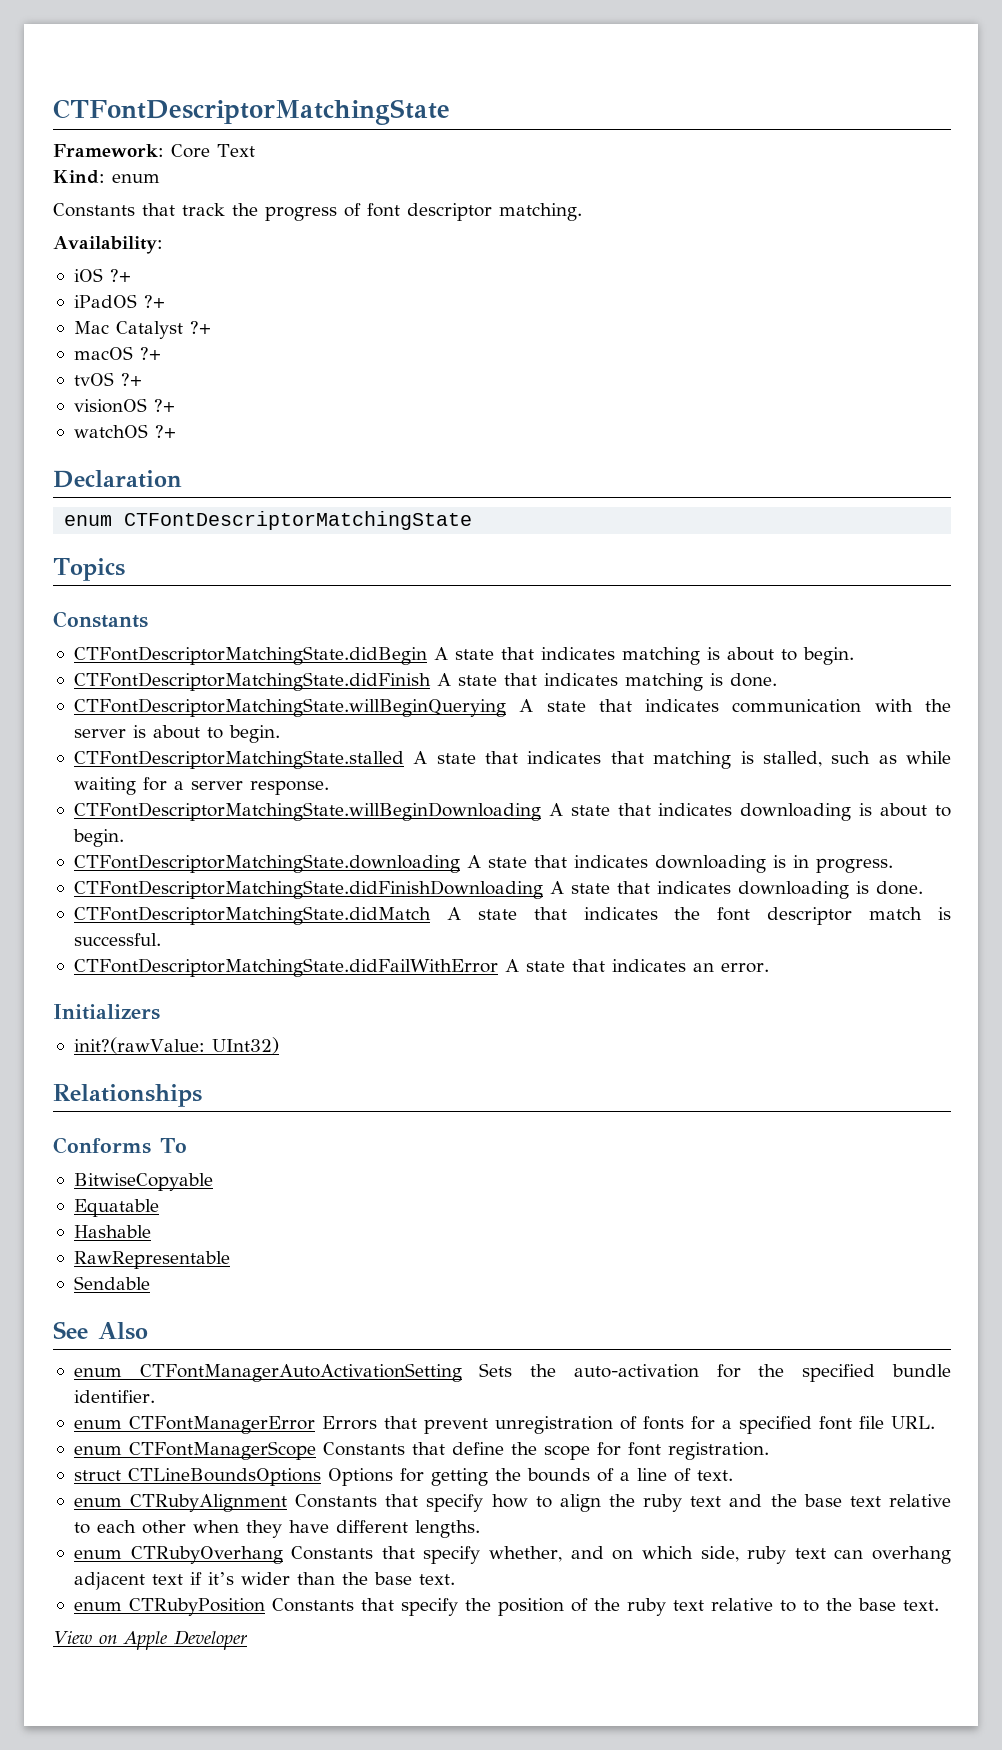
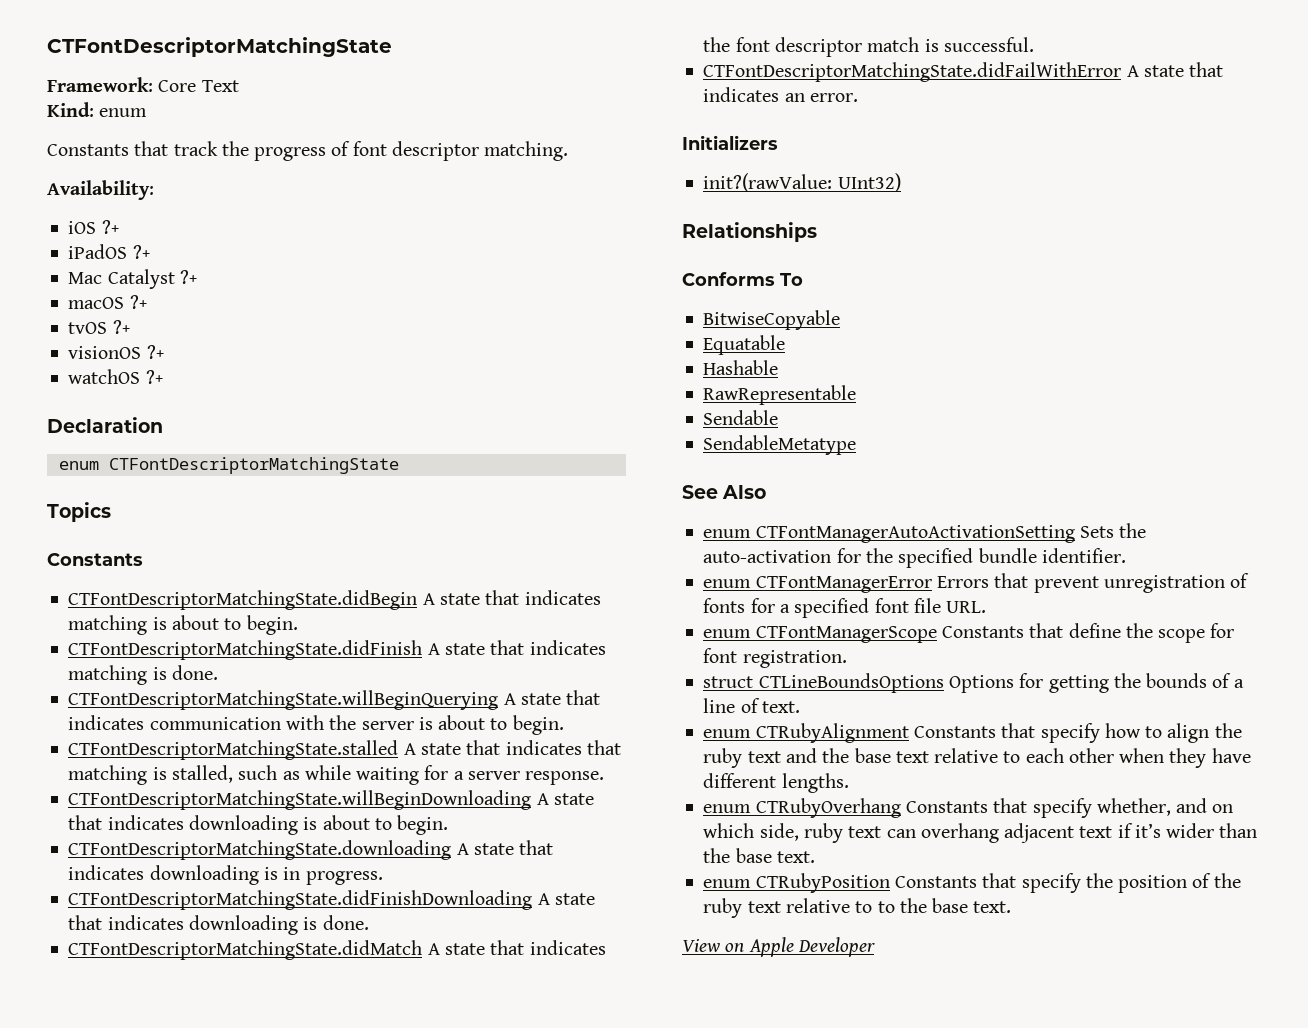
(150, 1283) none -> [703,435,857,455] // SendableMetatype

